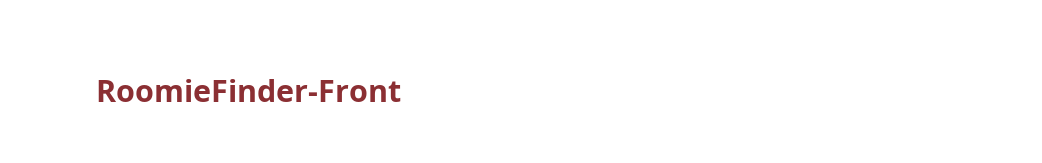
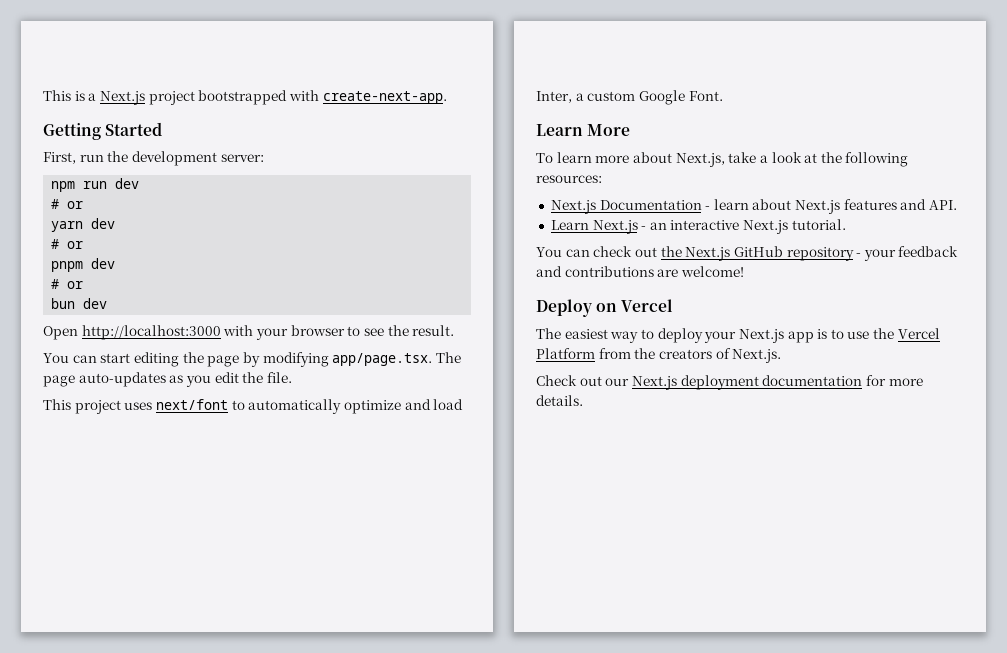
[96,79,401,102] RoomieFinder-Front -> [43,90,447,105] [43,122,163,140] [43,151,264,166] [51,178,140,192] [51,199,84,209] [51,218,116,232] [51,239,84,249] [51,258,116,272] [51,279,84,289] [51,298,108,309] [43,325,455,340] [43,352,461,367] [43,372,292,387] [43,399,464,414] [536,90,723,105] [536,124,631,136] [536,152,909,167] [536,175,602,183] [550,199,958,214] [550,219,846,234] [536,246,959,261] [536,266,744,277] [536,299,674,317] [536,328,940,343] [536,348,782,363] [536,375,923,390] [536,395,583,406] This is a Next.js project bootstrapped with create-next-app. // Getting Started // First, run the development server: // npm run dev // # or // yarn dev // # or // pnpm dev // # or // bun dev // Open http://localhost:3000 with your browser to see the result. // You can start editing the page by modifying app/page.tsx. The page auto-updates as you edit the file. // This project uses next/font to automatically optimize and load Inter, a custom Google Font. // Learn More // To learn more about Next.js, take a look at the following resources: // Next.js Documentation - learn about Next.js features and API. // Learn Next.js - an interactive Next.js tutorial. // You can check out the Next.js GitHub repository - your feedback and contributions are welcome! // Deploy on Vercel // The easiest way to deploy your Next.js app is to use the Vercel Platform from the creators of Next.js. // Check out our Next.js deployment documentation for more details.

